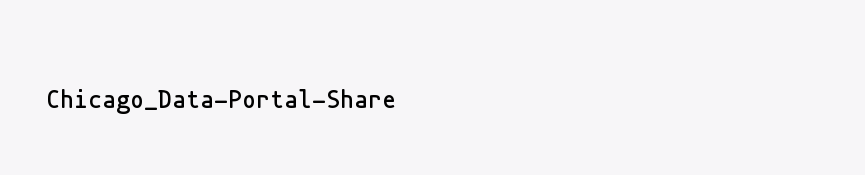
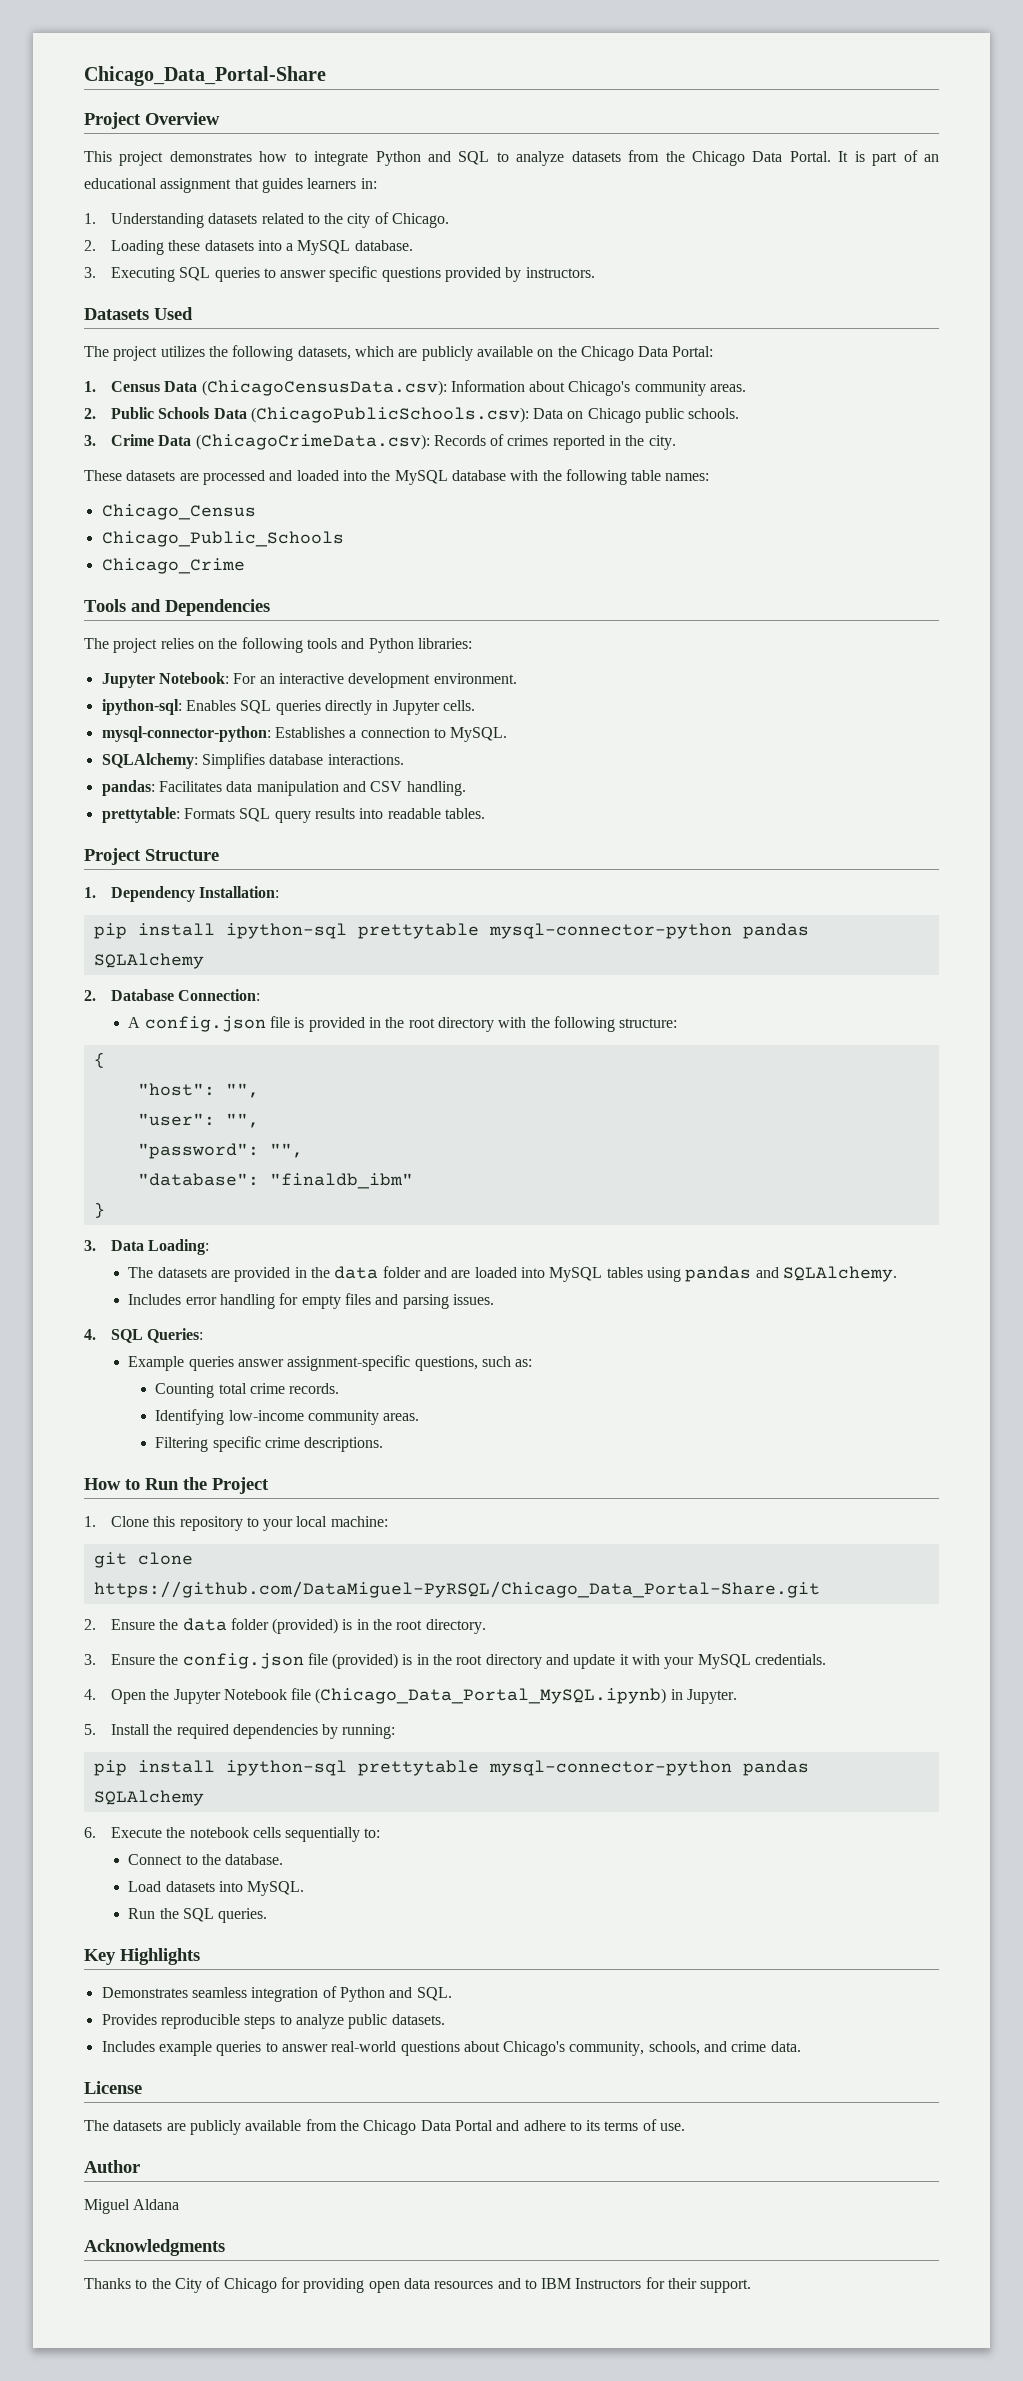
[46,89,396,114] Chicago_Data-Portal-Share -> [84,66,326,86] [84,112,220,129] [84,150,940,166] [84,178,377,193] [84,212,450,228] [84,240,413,255] [84,266,595,282] [84,307,193,320] [84,345,714,361] [84,380,747,396] [84,407,740,423] [84,434,676,450] [84,469,710,485] [101,504,256,520] [101,531,344,547] [101,558,245,574] [84,599,270,616] [84,637,472,653] [101,672,517,688] [101,699,475,715] [101,726,508,742] [101,753,404,769] [101,780,466,796] [101,807,485,823] [84,848,219,865] [84,886,280,902] [93,923,809,939] [93,953,204,969] [84,989,261,1001] [128,1016,678,1032] [93,1052,105,1068] [137,1083,259,1098] [137,1113,259,1128] [137,1143,303,1159] [137,1173,413,1189] [93,1202,105,1218] [84,1239,210,1255] [128,1266,897,1282] [128,1293,495,1309] [84,1328,204,1343] [128,1355,533,1371] [155,1383,340,1398] [155,1409,420,1425] [155,1436,384,1452] [84,1477,269,1494] [84,1516,388,1531] [93,1552,193,1568] [93,1581,820,1598] [84,1618,486,1634] [84,1653,826,1669] [84,1688,738,1704] [84,1724,396,1739] [93,1760,809,1776] [93,1790,204,1806] [84,1827,381,1842] [128,1854,284,1865] [128,1881,305,1896] [128,1908,268,1923] [84,1948,200,1965] [101,1986,452,2002] [101,2014,445,2029] [101,2041,801,2056] [84,2081,142,2094] [84,2119,686,2135] [84,2160,140,2173] [84,2199,180,2214] [84,2239,225,2256] [84,2277,752,2293] Chicago_Data_Portal-Share // Project Overview // This project demonstrates how to integrate Python and SQL to analyze datasets from the Chicago Data Portal. It is part of an educational assignment that guides learners in: // 1. Understanding datasets related to the city of Chicago. // 2. Loading these datasets into a MySQL database. // 3. Executing SQL queries to answer specific questions provided by instructors. // Datasets Used // The project utilizes the following datasets, which are publicly available on the Chicago Data Portal: // 1. Census Data (ChicagoCensusData.csv): Information about Chicago's community areas. // 2. Public Schools Data (ChicagoPublicSchools.csv): Data on Chicago public schools. // 3. Crime Data (ChicagoCrimeData.csv): Records of crimes reported in the city. // These datasets are processed and loaded into the MySQL database with the following table names: // Chicago_Census // Chicago_Public_Schools // Chicago_Crime // Tools and Dependencies // The project relies on the following tools and Python libraries: // Jupyter Notebook: For an interactive development environment. // ipython-sql: Enables SQL queries directly in Jupyter cells. // mysql-connector-python: Establishes a connection to MySQL. // SQLAlchemy: Simplifies database interactions. // pandas: Facilitates data manipulation and CSV handling. // prettytable: Formats SQL query results into readable tables. // Project Structure // 1. Dependency Installation: // pip install ipython-sql prettytable mysql-connector-python pandas SQLAlchemy // 2. Database Connection: // A config.json file is provided in the root directory with the following structure: // { // "host": "", // "user": "", // "password": "", // "database": "finaldb_ibm" // } // 3. Data Loading: // The datasets are provided in the data folder and are loaded into MySQL tables using pandas and SQLAlchemy. // Includes error handling for empty files and parsing issues. // 4. SQL Queries: // Example queries answer assignment-specific questions, such as: // Counting total crime records. // Identifying low-income community areas. // Filtering specific crime descriptions. // How to Run the Project // 1. Clone this repository to your local machine: // git clone https://github.com/DataMiguel-PyRSQL/Chicago_Data_Portal-Share.git // 2. Ensure the data folder (provided) is in the root directory. // 3. Ensure the config.json file (provided) is in the root directory and update it with your MySQL credentials. // 4. Open the Jupyter Notebook file (Chicago_Data_Portal_MySQL.ipynb) in Jupyter. // 5. Install the required dependencies by running: // pip install ipython-sql prettytable mysql-connector-python pandas SQLAlchemy // 6. Execute the notebook cells sequentially to: // Connect to the database. // Load datasets into MySQL. // Run the SQL queries. // Key Highlights // Demonstrates seamless integration of Python and SQL. // Provides reproducible steps to analyze public datasets. // Includes example queries to answer real-world questions about Chicago's community, schools, and crime data. // License // The datasets are publicly available from the Chicago Data Portal and adhere to its terms of use. // Author // Miguel Aldana // Acknowledgments // Thanks to the City of Chicago for providing open data resources and to IBM Instructors for their support.

